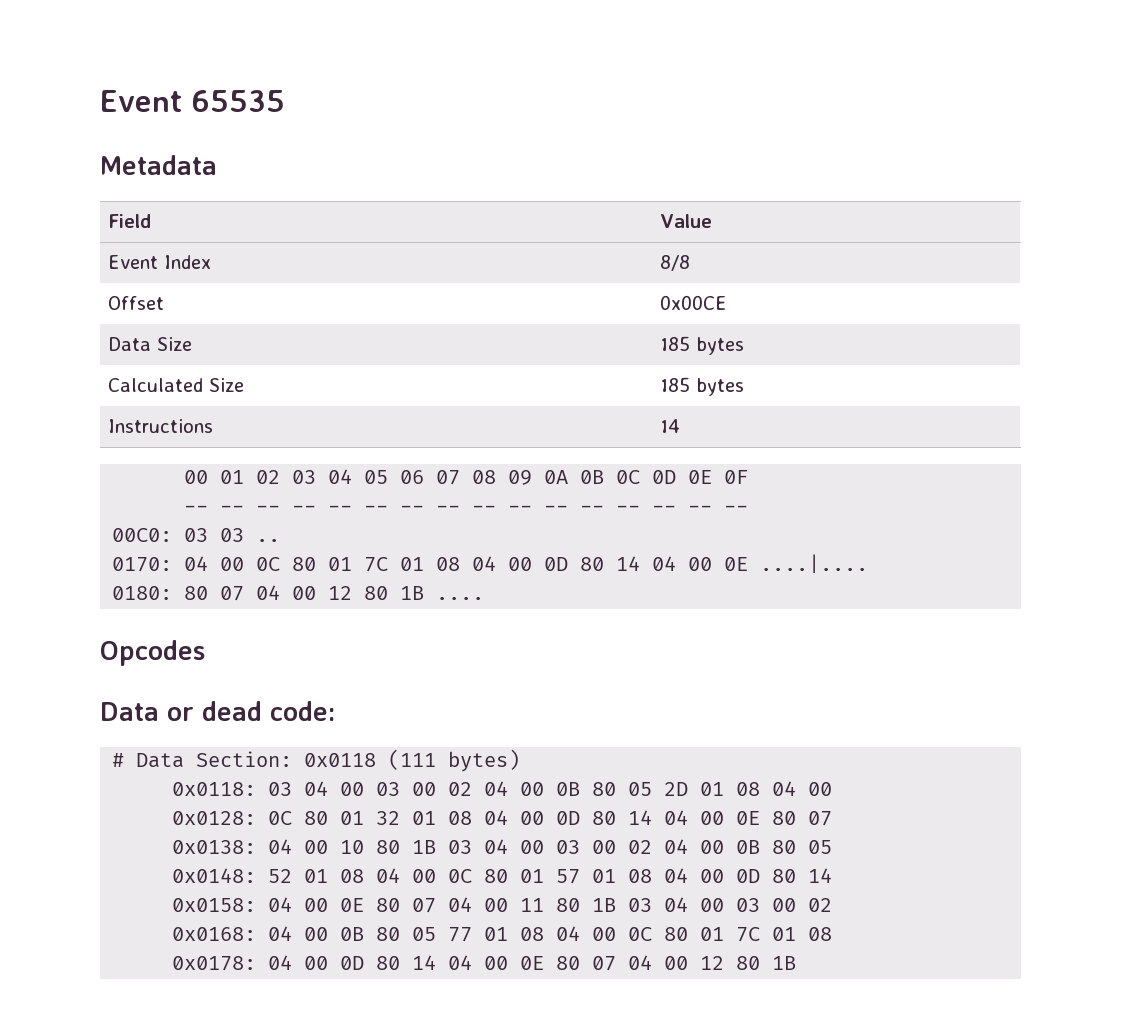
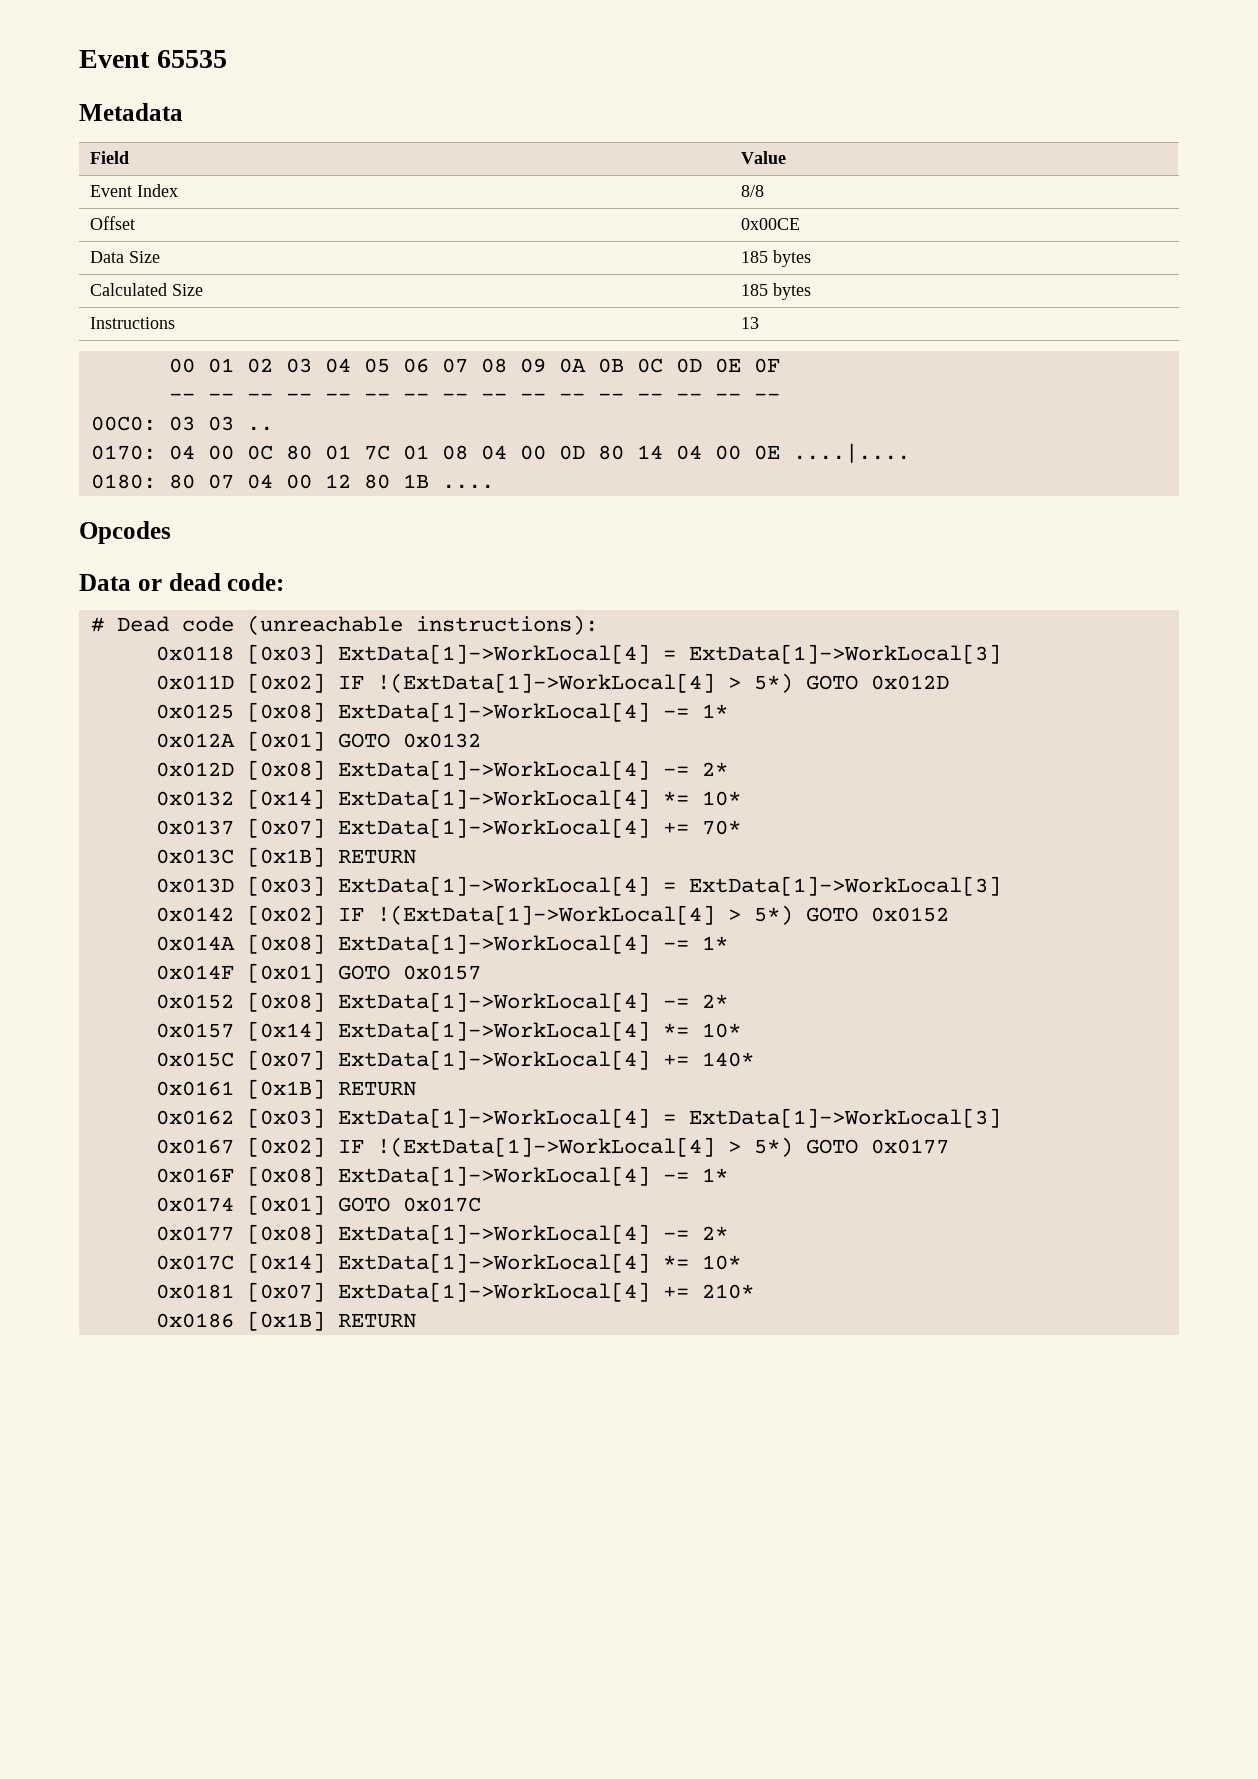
[660,419,681,433] 14 -> [741,317,760,329] 13
[136,749,521,772] [172,781,833,796] [172,810,833,826] [172,839,833,854] [172,868,833,884] [172,897,833,913] [172,926,833,942] [172,955,797,971] Data Section: 0x0118 (111 bytes) // 0x0118: 03 04 00 03 00 02 04 00 0B 80 05 2D 01 08 04 00 // 0x0128: 0C 80 01 32 01 08 04 00 0D 80 14 04 00 0E 80 07 // 0x0138: 04 00 10 80 1B 03 04 00 03 00 02 04 00 0B 80 05 // 0x0148: 52 01 08 04 00 0C 80 01 57 01 08 04 00 0D 80 14 // 0x0158: 04 00 0E 80 07 04 00 11 80 1B 03 04 00 03 00 02 // 0x0168: 04 00 0B 80 05 77 01 08 04 00 0C 80 01 7C 01 08 // 0x0178: 04 00 0D 80 14 04 00 0E 80 07 04 00 12 80 1B -> [117,615,598,635] [156,644,1001,664] [156,673,949,693] [156,702,728,722] [156,731,481,751] [156,760,728,780] [156,789,741,809] [156,818,741,838] [156,847,416,867] [156,876,1001,896] [156,905,949,925] [156,934,728,954] [156,963,481,983] [156,992,728,1012] [156,1021,741,1041] [156,1050,754,1070] [156,1079,416,1099] [156,1108,1001,1128] [156,1137,949,1157] [156,1166,728,1186] [156,1195,481,1215] [156,1224,728,1244] [156,1253,741,1273] [156,1282,754,1302] [156,1311,416,1331] Dead code (unreachable instructions): // 0x0118 [0x03] ExtData[1]->WorkLocal[4] = ExtData[1]->WorkLocal[3] // 0x011D [0x02] IF !(ExtData[1]->WorkLocal[4] > 5*) GOTO 0x012D // 0x0125 [0x08] ExtData[1]->WorkLocal[4] -= 1* // 0x012A [0x01] GOTO 0x0132 // 0x012D [0x08] ExtData[1]->WorkLocal[4] -= 2* // 0x0132 [0x14] ExtData[1]->WorkLocal[4] *= 10* // 0x0137 [0x07] ExtData[1]->WorkLocal[4] += 70* // 0x013C [0x1B] RETURN // 0x013D [0x03] ExtData[1]->WorkLocal[4] = ExtData[1]->WorkLocal[3] // 0x0142 [0x02] IF !(ExtData[1]->WorkLocal[4] > 5*) GOTO 0x0152 // 0x014A [0x08] ExtData[1]->WorkLocal[4] -= 1* // 0x014F [0x01] GOTO 0x0157 // 0x0152 [0x08] ExtData[1]->WorkLocal[4] -= 2* // 0x0157 [0x14] ExtData[1]->WorkLocal[4] *= 10* // 0x015C [0x07] ExtData[1]->WorkLocal[4] += 140* // 0x0161 [0x1B] RETURN // 0x0162 [0x03] ExtData[1]->WorkLocal[4] = ExtData[1]->WorkLocal[3] // 0x0167 [0x02] IF !(ExtData[1]->WorkLocal[4] > 5*) GOTO 0x0177 // 0x016F [0x08] ExtData[1]->WorkLocal[4] -= 1* // 0x0174 [0x01] GOTO 0x017C // 0x0177 [0x08] ExtData[1]->WorkLocal[4] -= 2* // 0x017C [0x14] ExtData[1]->WorkLocal[4] *= 10* // 0x0181 [0x07] ExtData[1]->WorkLocal[4] += 210* // 0x0186 [0x1B] RETURN

